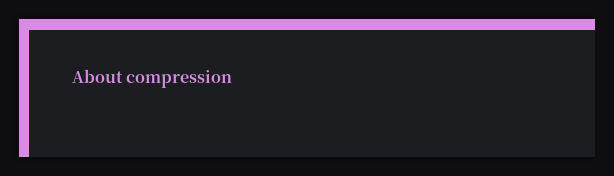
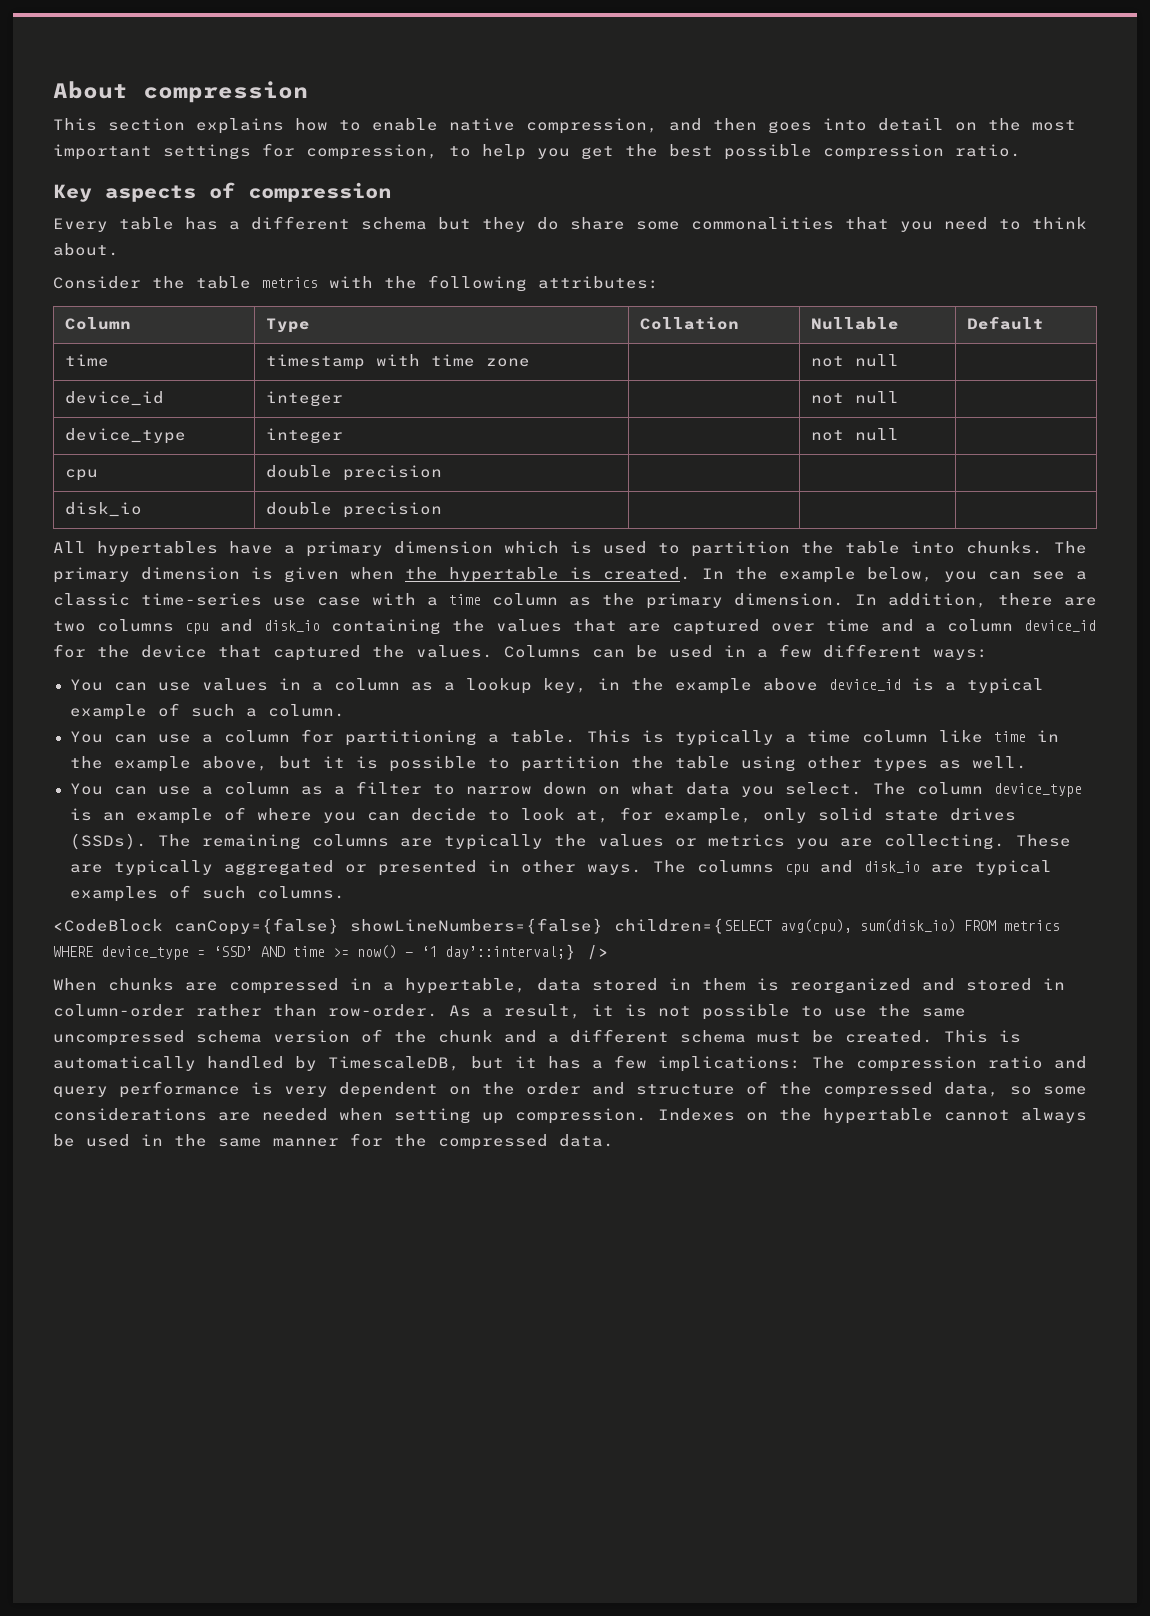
(233, 79) none -> [53,118,1076,134] [53,143,1021,160] [53,182,391,202] [53,216,1087,232] [53,243,119,256] [53,275,659,292] [64,317,131,330] [265,318,310,333] [639,317,739,330] [810,317,899,330] [966,316,1044,330] [64,354,109,367] [265,354,530,370] [810,354,899,367] [64,391,164,406] [265,391,343,407] [810,391,899,404] [64,428,186,444] [265,428,343,444] [810,428,899,441] [64,469,98,481] [265,465,442,481] [64,502,142,517] [265,502,442,518] [53,541,1087,557] [53,567,1087,583] [53,593,1097,609] [53,619,1096,635] [53,644,988,661] [69,678,1044,694] [69,703,345,720] [69,729,1059,746] [69,756,1027,772] [69,781,1082,797] [69,807,1016,824] [69,833,1071,850] [69,860,1052,876] [69,885,345,902] [53,918,1060,935] [53,944,609,960] [53,978,1065,994] [53,1004,966,1020] [53,1029,1021,1046] [53,1055,1087,1072] [53,1081,1087,1098] [53,1108,1087,1124] [53,1133,614,1150] // This section explains how to enable native compression, and then goes into detail on the most important settings for compression, to help you get the best possible compression ratio. // Key aspects of compression // Every table has a different schema but they do share some commonalities that you need to think about. // Consider the table metrics with the following attributes: // Column | Type | Collation | Nullable | Default // time | timestamp with time zone | | not null | // device_id | integer | | not null | // device_type | integer | | not null | // cpu | double precision | | | // disk_io | double precision | | | // All hypertables have a primary dimension which is used to partition the table into chunks. The primary dimension is given when the hypertable is created. In the example below, you can see a classic time-series use case with a time column as the primary dimension. In addition, there are two columns cpu and disk_io containing the values that are captured over time and a column device_id for the device that captured the values. Columns can be used in a few different ways: // You can use values in a column as a lookup key, in the example above device_id is a typical example of such a column. // You can use a column for partitioning a table. This is typically a time column like time in the example above, but it is possible to partition the table using other types as well. // You can use a column as a filter to narrow down on what data you select. The column device_type is an example of where you can decide to look at, for example, only solid state drives (SSDs). The remaining columns are typically the values or metrics you are collecting. These are typically aggregated or presented in other ways. The columns cpu and disk_io are typical examples of such columns. // <CodeBlock canCopy={false} showLineNumbers={false} children={SELECT avg(cpu), sum(disk_io) FROM metrics WHERE device_type = ‘SSD’ AND time >= now() - ‘1 day’::interval;} /> // When chunks are compressed in a hypertable, data stored in them is reorganized and stored in column-order rather than row-order. As a result, it is not possible to use the same uncompressed schema version of the chunk and a different schema must be created. This is automatically handled by TimescaleDB, but it has a few implications: The compression ratio and query performance is very dependent on the order and structure of the compressed data, so some considerations are needed when setting up compression. Indexes on the hypertable cannot always be used in the same manner for the compressed data.

